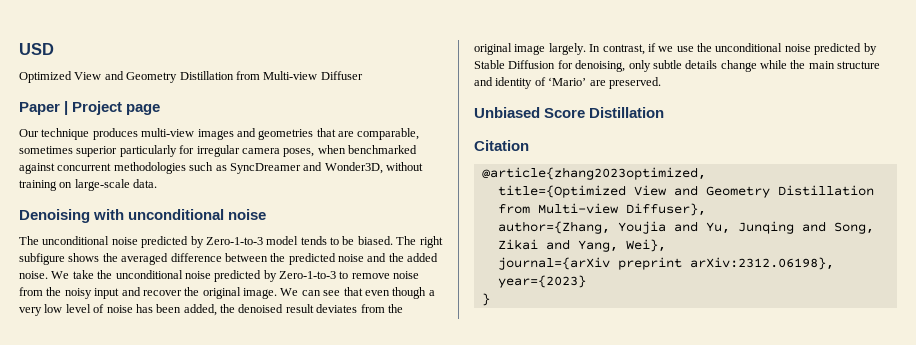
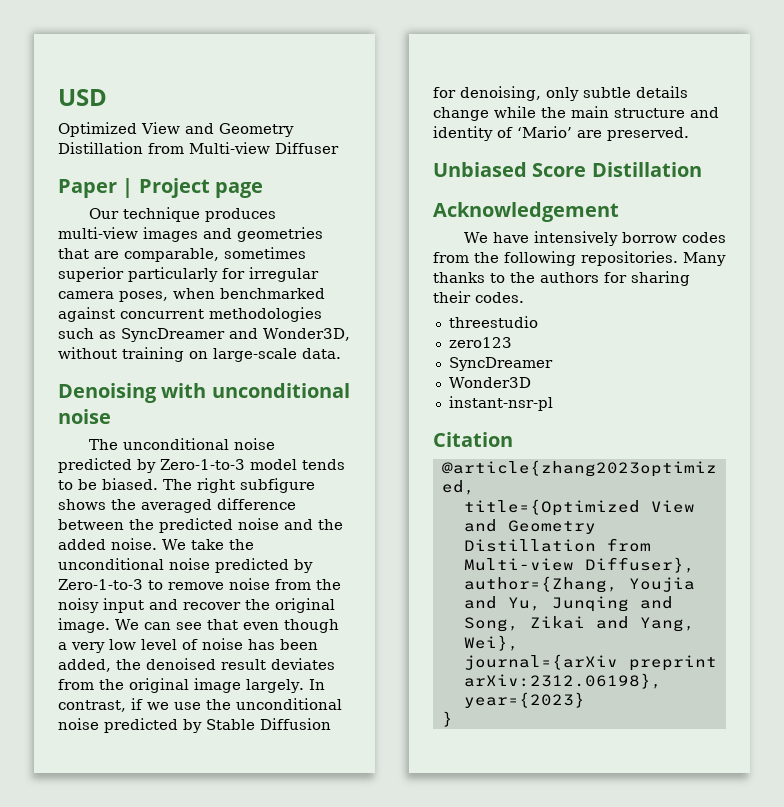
(665, 112) none -> [433,202,619,222] [463,231,726,246] [433,251,726,266] [433,271,690,286] [433,291,524,303] [448,316,538,328] [448,337,512,348] [448,357,553,371] [448,377,531,388] [448,396,553,411] // Acknowledgement // We have intensively borrow codes from the following repositories. Many thanks to the authors for sharing their codes. // threestudio // zero123 // SyncDreamer // Wonder3D // instant-nsr-pl

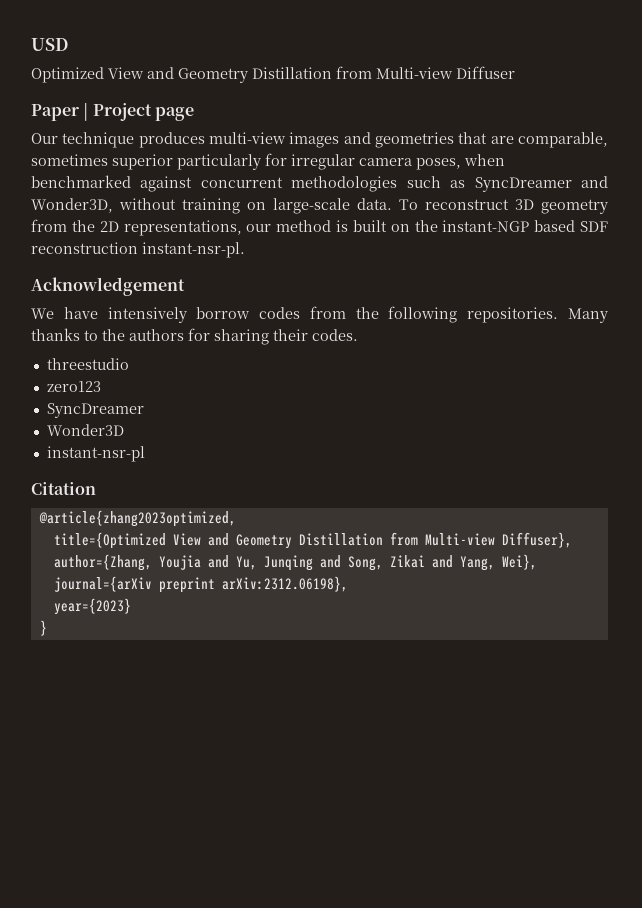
[58,383,350,403] [58,409,111,424] [88,438,275,450] [58,458,345,473] [58,478,315,493] [58,498,296,513] [58,518,343,533] [58,538,254,550] [58,558,313,573] [58,578,341,590] [58,598,335,613] [58,618,339,633] [58,638,318,653] [58,658,335,672] [58,678,325,693] [58,698,342,712] [58,718,331,733] [433,86,688,101] [433,106,719,121] [433,126,689,141] [433,162,702,177] // Denoising with unconditional noise // The unconditional noise predicted by Zero-1-to-3 model tends to be biased. The right subfigure shows the averaged difference between the predicted noise and the added noise. We take the unconditional noise predicted by Zero-1-to-3 to remove noise from the noisy input and recover the original image. We can see that even though a very low level of noise has been added, the denoised result deviates from the original image largely. In contrast, if we use the unconditional noise predicted by Stable Diffusion for denoising, only subtle details change while the main structure and identity of ‘Mario’ are preserved. // Unbiased Score Distillation -> [399,199,608,214] [31,219,608,236] [31,242,245,258] To reconstruct 3D geometry from the 2D representations, our method is built on the instant-NGP based SDF reconstruction instant-nsr-pl.

